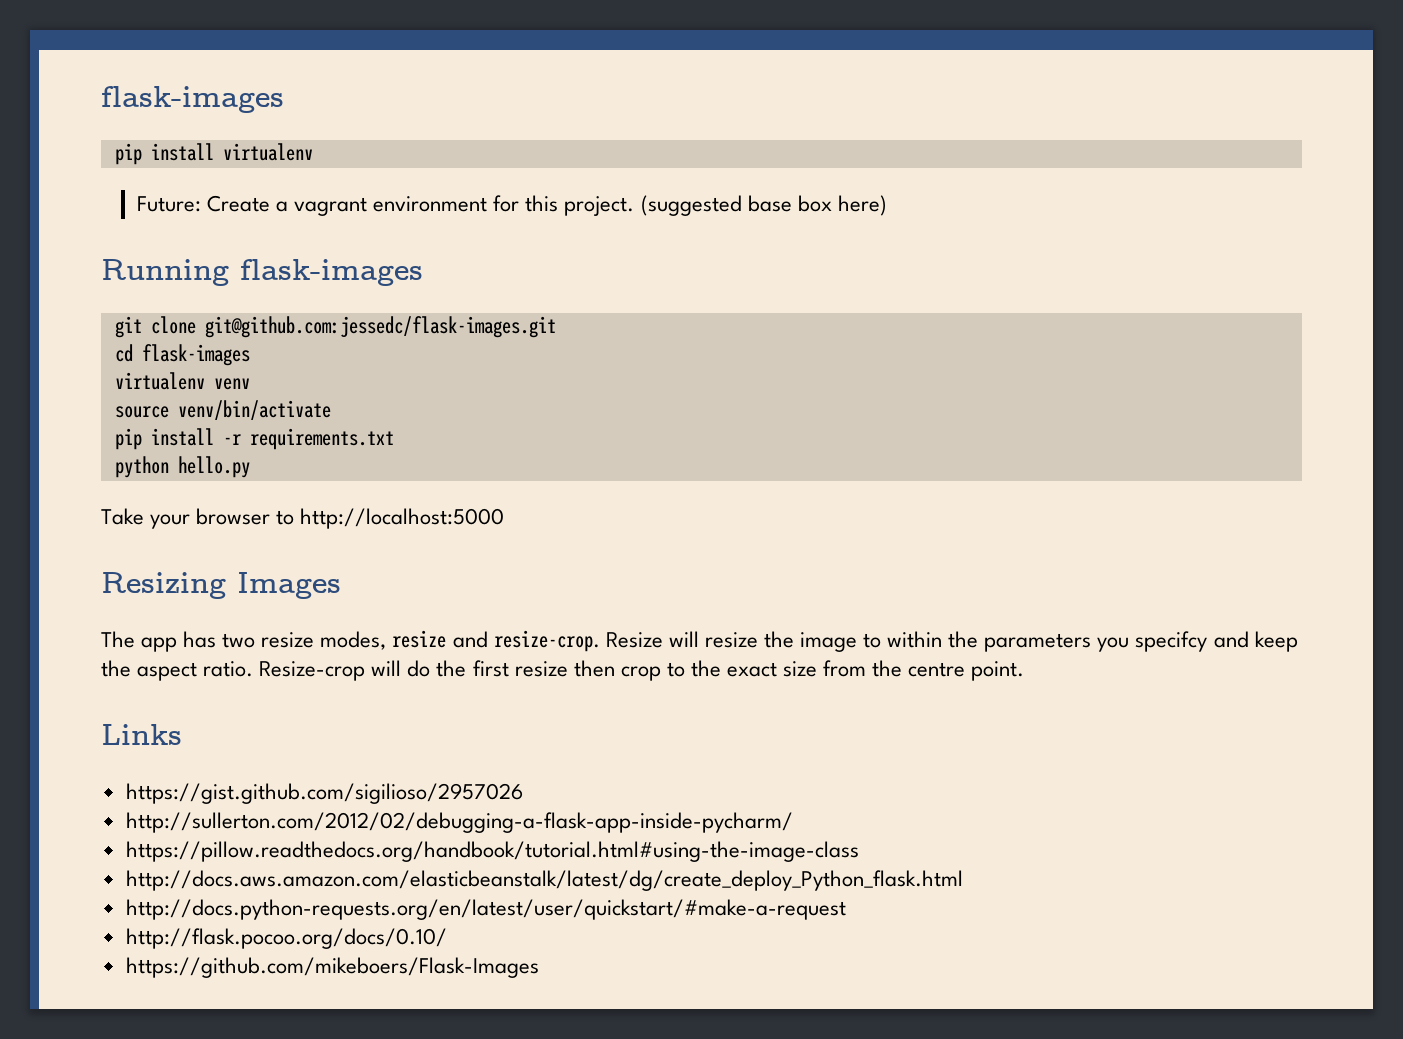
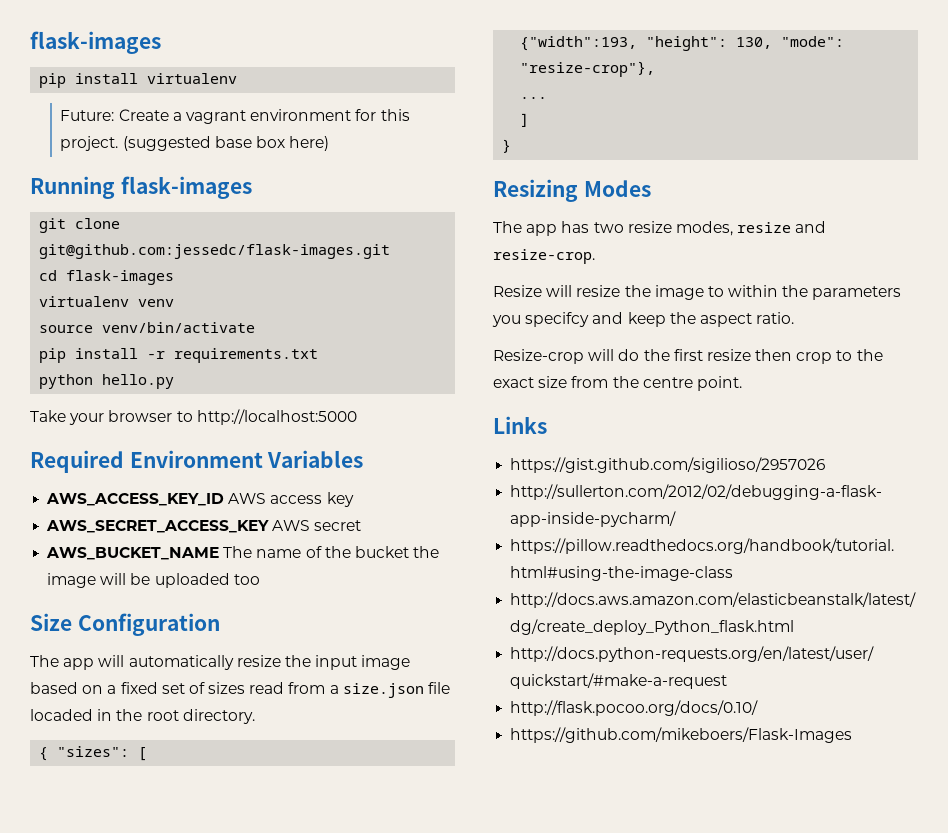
(505, 518) none -> [30,450,364,473] [46,492,354,507] [46,520,362,533] [46,546,440,560] [47,573,260,588] [30,613,220,636] [30,655,411,670] [30,682,451,698] [30,709,255,724] [39,746,148,761] [520,36,845,51] [520,61,656,77] [520,97,548,99] [520,113,530,127] [502,139,512,153] // Required Environment Variables // AWS_ACCESS_KEY_ID AWS access key // AWS_SECRET_ACCESS_KEY AWS secret // AWS_BUCKET_NAME The name of the bucket the image will be uploaded too // Size Configuration // The app will automatically resize the input image based on a fixed set of sizes read from a size.json file locaded in the root directory. // { "sizes": [ // {"width":193, "height": 130, "mode": "resize-crop"}, // ... // ] // }
[237,572,341,599] Images -> [583,180,651,197] Modes
(600, 641) none -> (595, 256) //
(254, 669) none -> (795, 318) //

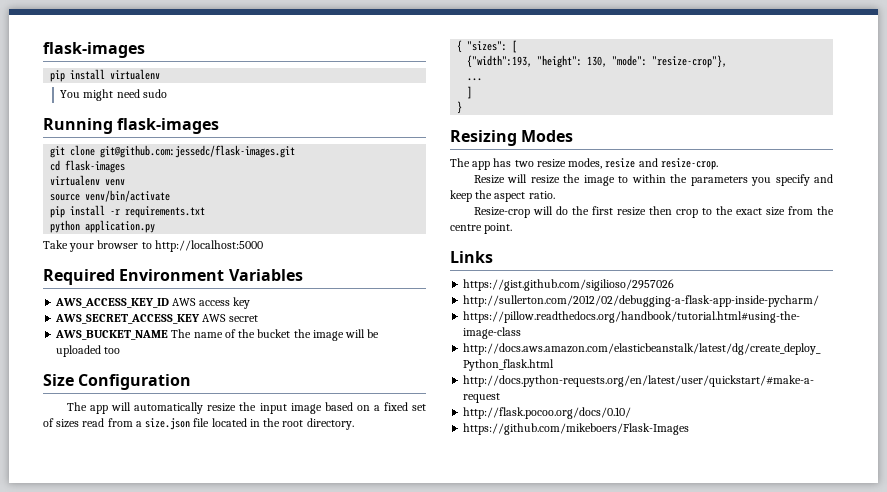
[60,109,410,124] [60,136,330,151] Future: Create a vagrant environment for this project. (suggested base box here) -> [60,89,167,101] You might need sudo
[102,374,175,389] hello.py -> [85,220,156,233] application.py
[30,709,93,721] locaded -> [211,418,247,427] located
[525,312,590,327] specifcy -> [775,174,810,186] specify

